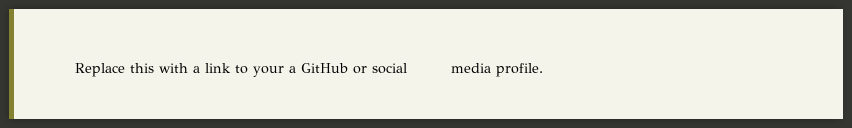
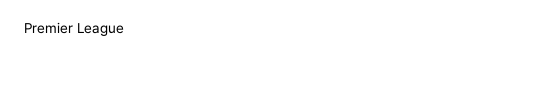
[75,63,543,77] Replace this with a link to your a GitHub or social media profile. -> [24,22,124,36] Premier League

